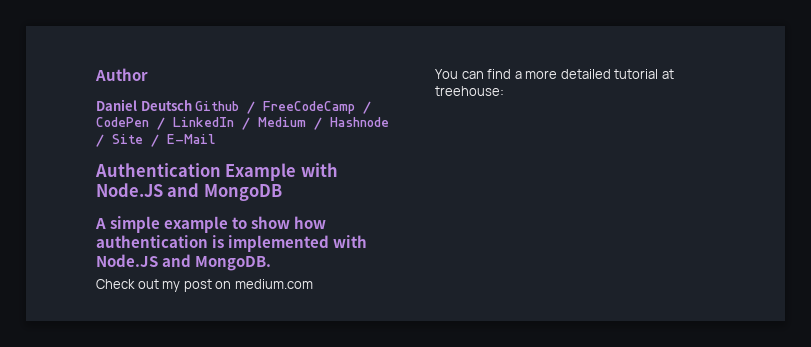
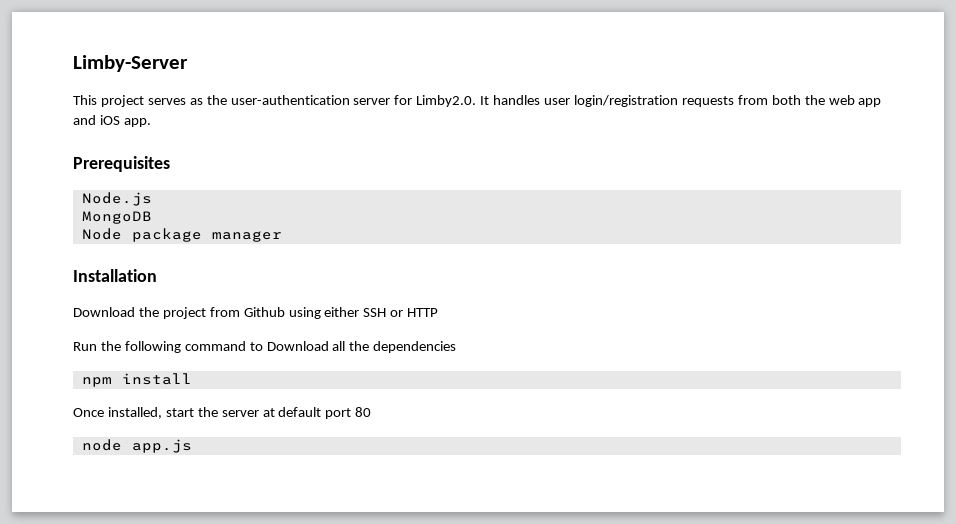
[95,68,148,81] [96,99,372,114] [96,117,389,130] [96,134,216,147] [95,163,338,181] [96,183,282,201] [95,216,327,233] [96,235,368,252] [96,254,272,271] [96,279,313,292] [435,69,674,79] [435,86,504,96] Author // Daniel Deutsch Github / FreeCodeCamp / CodePen / LinkedIn / Medium / Hashnode / Site / E-Mail // Authentication Example with Node.JS and MongoDB // A simple example to show how authentication is implemented with Node.JS and MongoDB. // Check out my post on medium.com // You can find a more detailed tutorial at treehouse: -> [73,55,188,72] [73,95,882,107] [73,115,151,127] [73,156,170,172] [81,192,152,206] [81,211,152,224] [81,228,282,242] [73,269,157,282] [73,307,439,319] [73,341,457,353] [81,373,192,387] [73,407,372,419] [81,439,192,453] Limby-Server // This project serves as the user-authentication server for Limby2.0. It handles user login/registration requests from both the web app and iOS app. // Prerequisites // Node.js // MongoDB // Node package manager // Installation // Download the project from Github using either SSH or HTTP // Run the following command to Download all the dependencies // npm install // Once installed, start the server at default port 80 // node app.js

